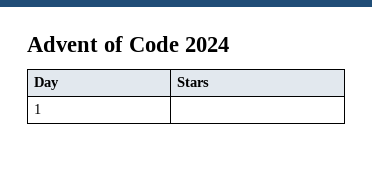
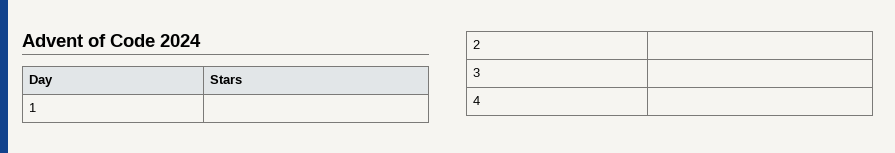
(41, 109) none -> [473,40,481,49] [473,68,481,77] [473,96,481,105] // 2 | // 3 | // 4 |

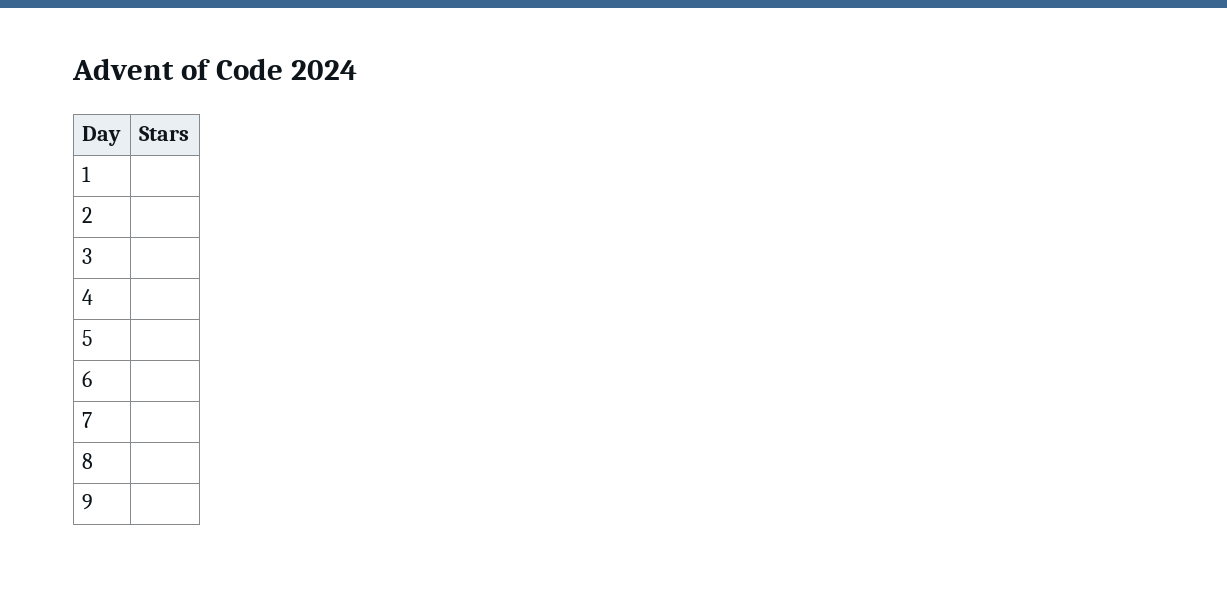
(481, 100) none -> [82,330,93,346] [82,371,93,387] [82,412,93,428] [82,453,94,469] [82,494,94,510] // 5 | // 6 | // 7 | // 8 | // 9 |

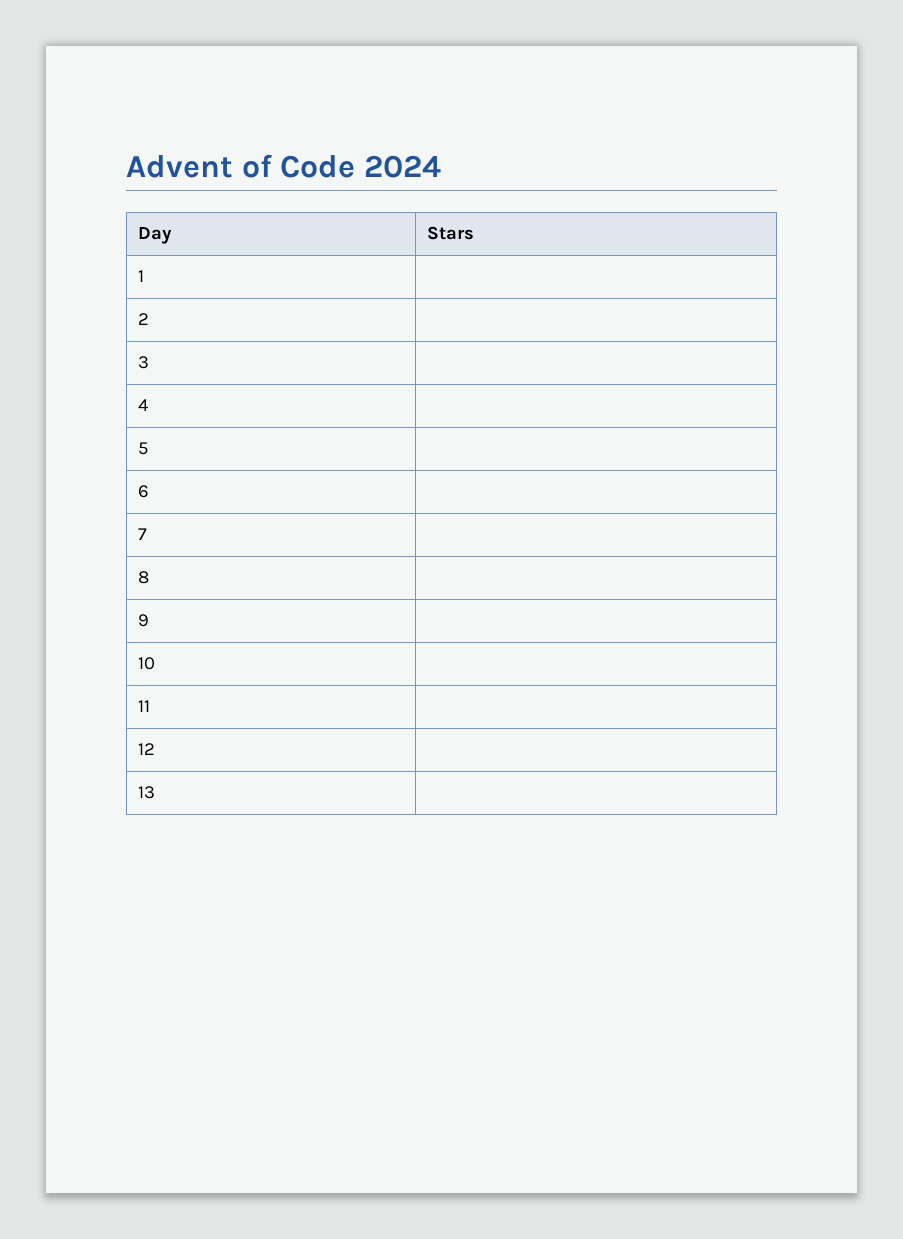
(94, 502) none -> [137,657,155,670] [137,700,150,712] [137,743,155,755] [137,786,155,799] // 10 | // 11 | // 12 | // 13 |

